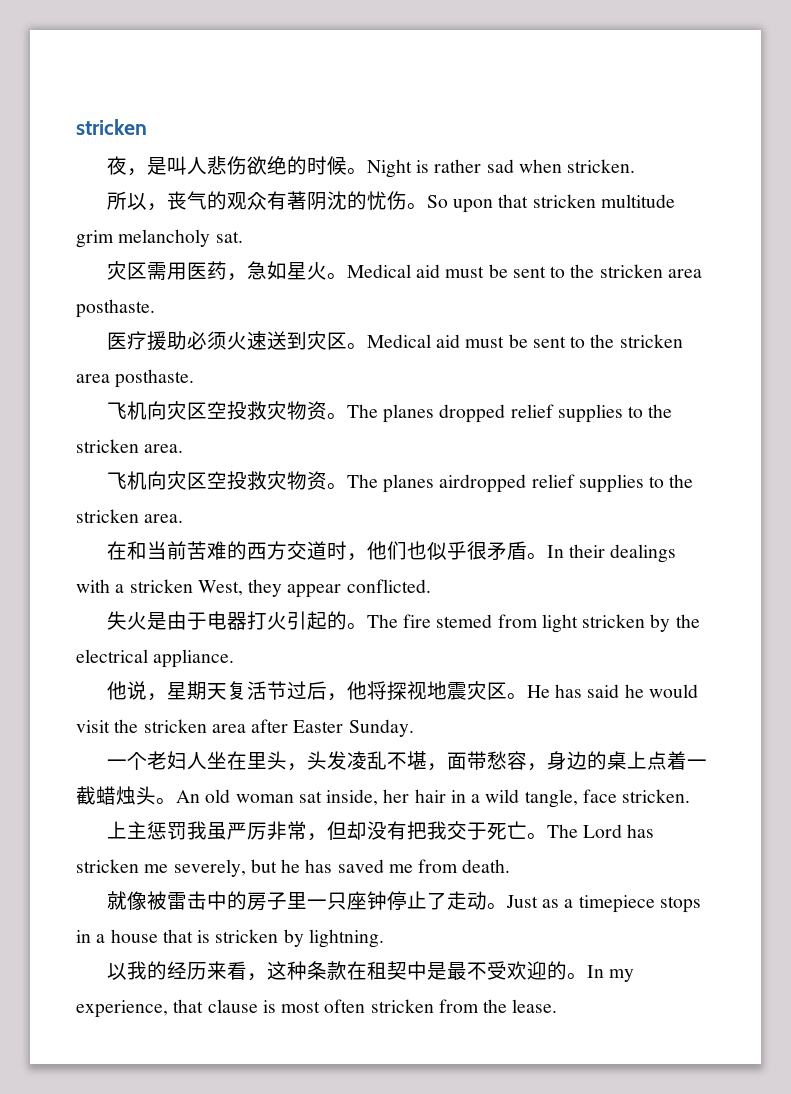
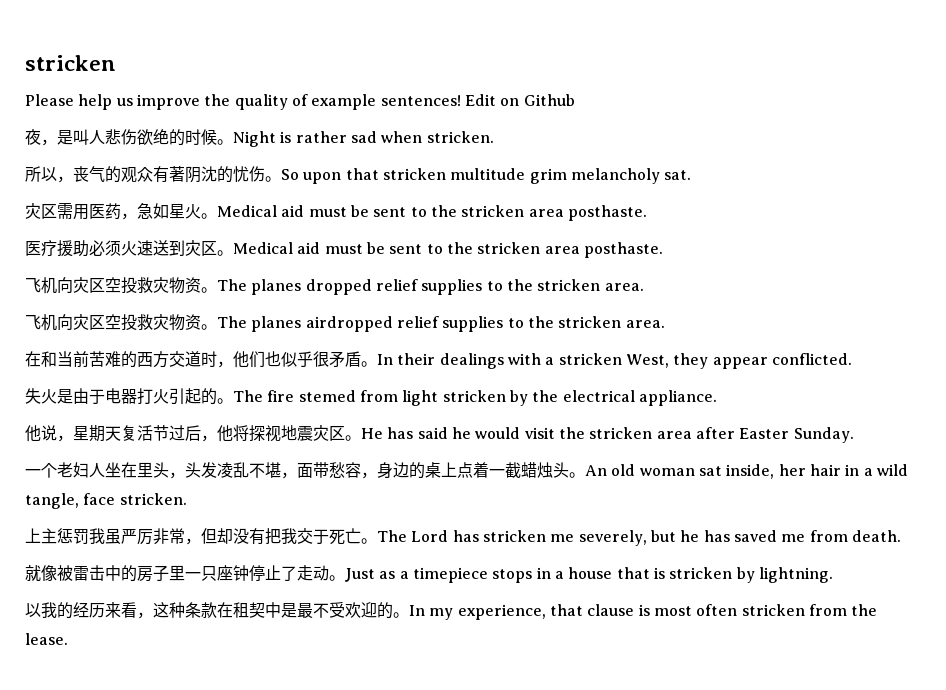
[76,119,147,135] stricken -> [25,55,116,71] [25,94,575,110] stricken // Please help us improve the quality of example sentences! Edit on Github

